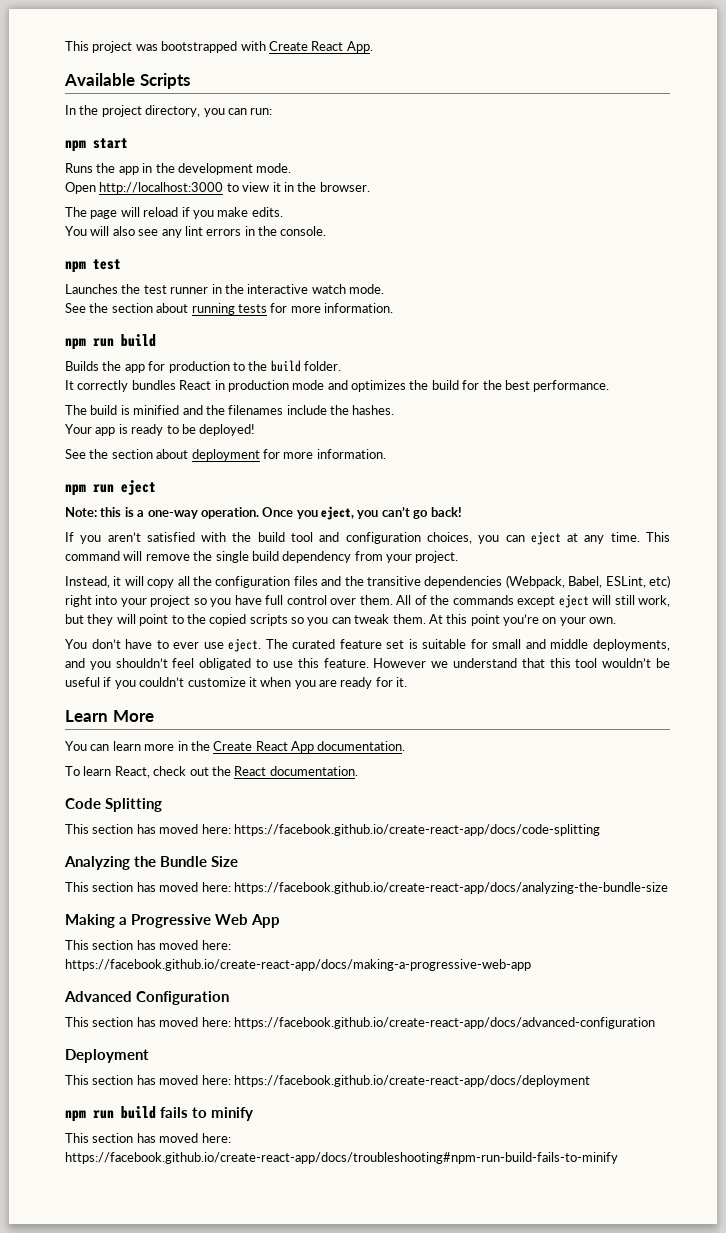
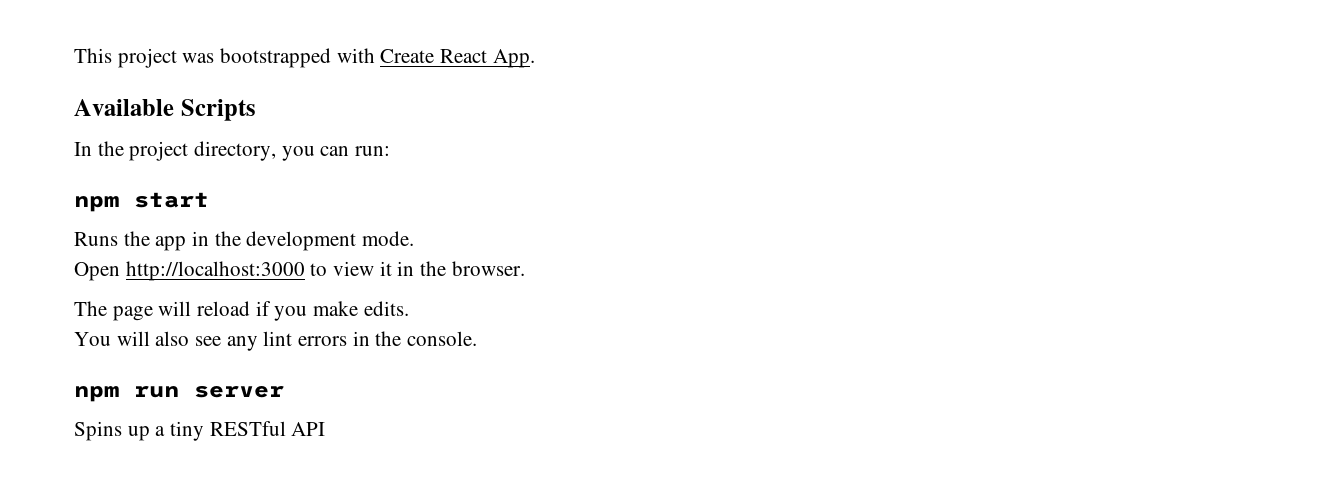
[93,259,121,270] [65,284,384,294] [65,303,393,315] [65,334,156,350] [65,360,341,373] [65,380,610,392] [65,405,395,415] [65,424,256,436] [65,449,386,461] [65,480,156,496] [65,506,462,520] [65,531,670,545] [65,551,459,563] [65,575,670,588] [65,594,671,608] [65,614,617,626] [65,638,670,652] [65,658,670,670] [65,677,408,689] [65,710,154,722] [65,741,406,753] [65,766,358,778] [65,798,162,812] [65,824,600,836] [64,856,238,870] [65,882,668,894] [65,914,280,928] [65,940,231,950] [65,959,531,971] [64,991,229,1005] [65,1017,655,1029] [65,1049,149,1063] [65,1075,590,1087] [65,1106,253,1122] [65,1133,231,1143] [65,1152,618,1164] test // Launches the test runner in the interactive watch mode. // See the section about running tests for more information. // npm run build // Builds the app for production to the build folder. // It correctly bundles React in production mode and optimizes the build for the best performance. // The build is minified and the filenames include the hashes. // Your app is ready to be deployed! // See the section about deployment for more information. // npm run eject // Note: this is a one-way operation. Once you eject, you can’t go back! // If you aren’t satisfied with the build tool and configuration choices, you can eject at any time. This command will remove the single build dependency from your project. // Instead, it will copy all the configuration files and the transitive dependencies (Webpack, Babel, ESLint, etc) right into your project so you have full control over them. All of the commands except eject will still work, but they will point to the copied scripts so you can tweak them. At this point you’re on your own. // You don’t have to ever use eject. The curated feature set is suitable for small and middle deployments, and you shouldn’t feel obligated to use this feature. However we understand that this tool wouldn’t be useful if you couldn’t customize it when you are ready for it. // Learn More // You can learn more in the Create React App documentation. // To learn React, check out the React documentation. // Code Splitting // This section has moved here: https://facebook.github.io/create-react-app/docs/code-splitting // Analyzing the Bundle Size // This section has moved here: https://facebook.github.io/create-react-app/docs/analyzing-the-bundle-size // Making a Progressive Web App // This section has moved here: https://facebook.github.io/create-react-app/docs/making-a-progressive-web-app // Advanced Configuration // This section has moved here: https://facebook.github.io/create-react-app/docs/advanced-configuration // Deployment // This section has moved here: https://facebook.github.io/create-react-app/docs/deployment // npm run build fails to minify // This section has moved here: https://facebook.github.io/create-react-app/docs/troubleshooting#npm-run-build-fails-to-minify -> [134,385,284,398] [74,421,326,441] run server // Spins up a tiny RESTful API

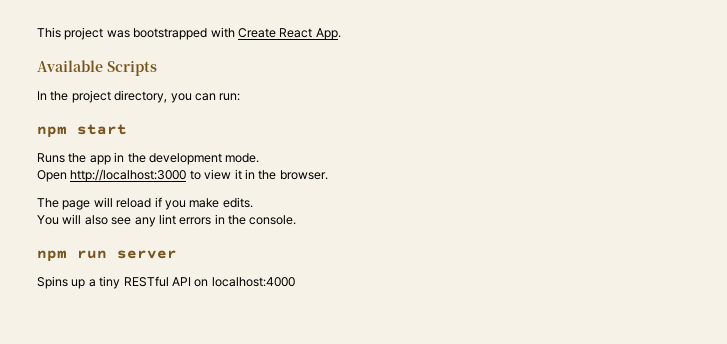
(326, 429) none -> [194,277,295,287] on localhost:4000

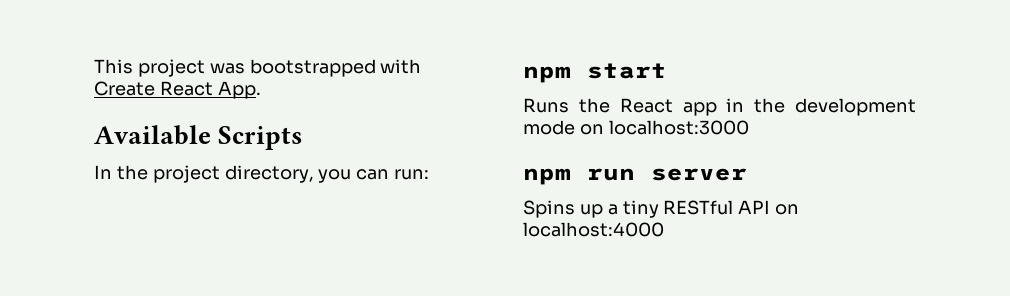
(87, 158) none -> [619,98,673,113] React
[225,153,260,163] [37,169,328,182] [37,197,253,210] [37,214,297,227] mode. // Open http://localhost:3000 to view it in the browser. // The page will reload if you make edits. // You will also see any lint errors in the console. -> [523,120,749,135] mode on localhost:3000

